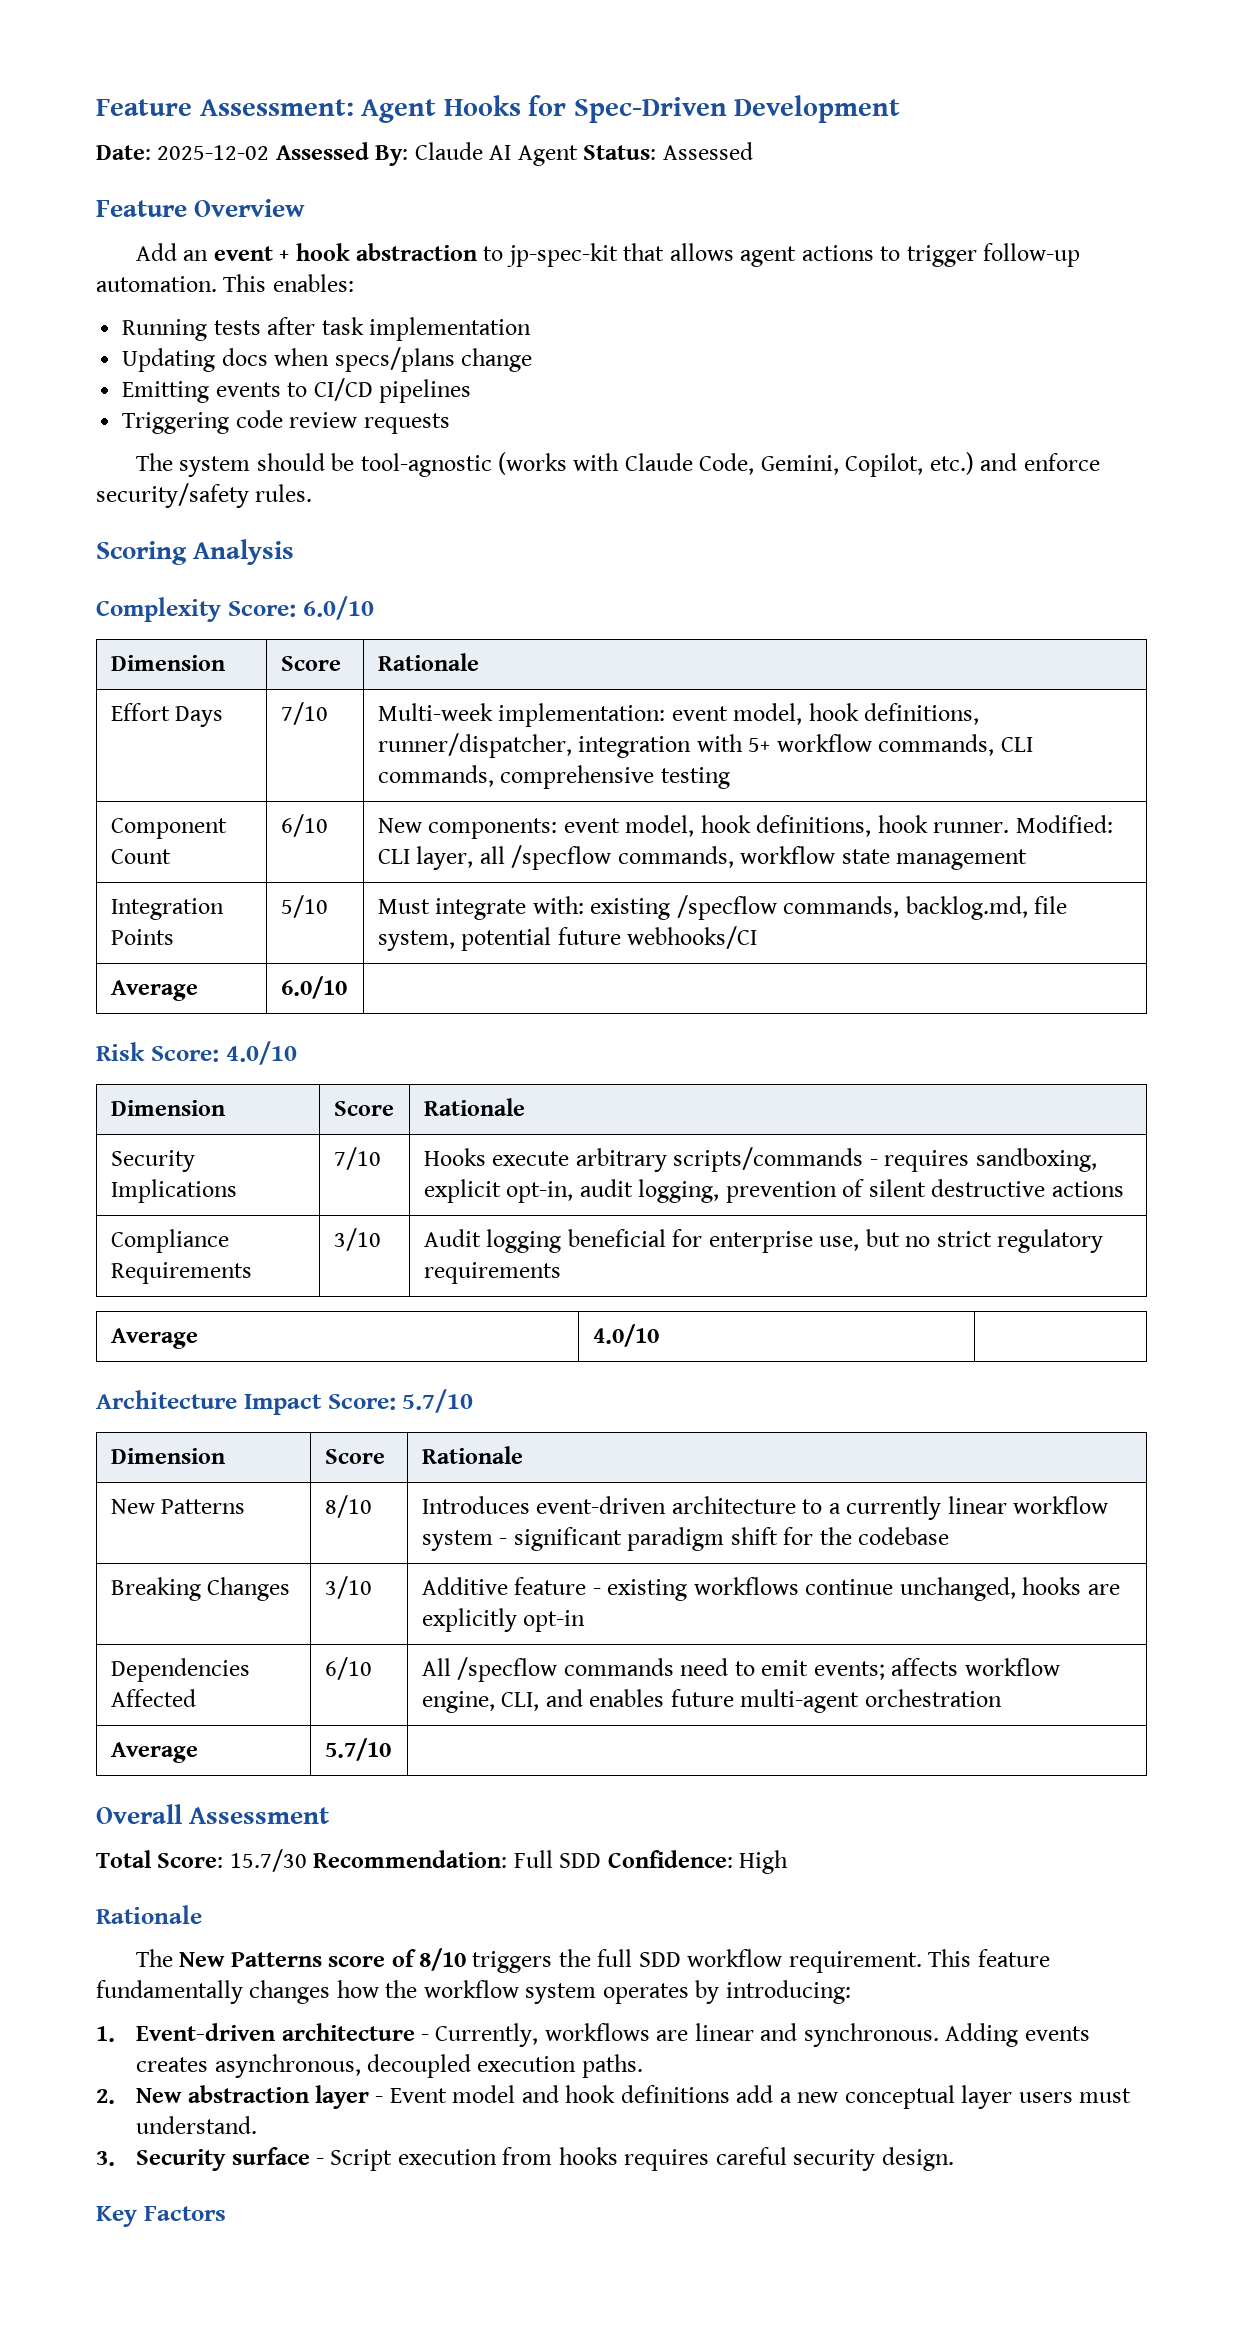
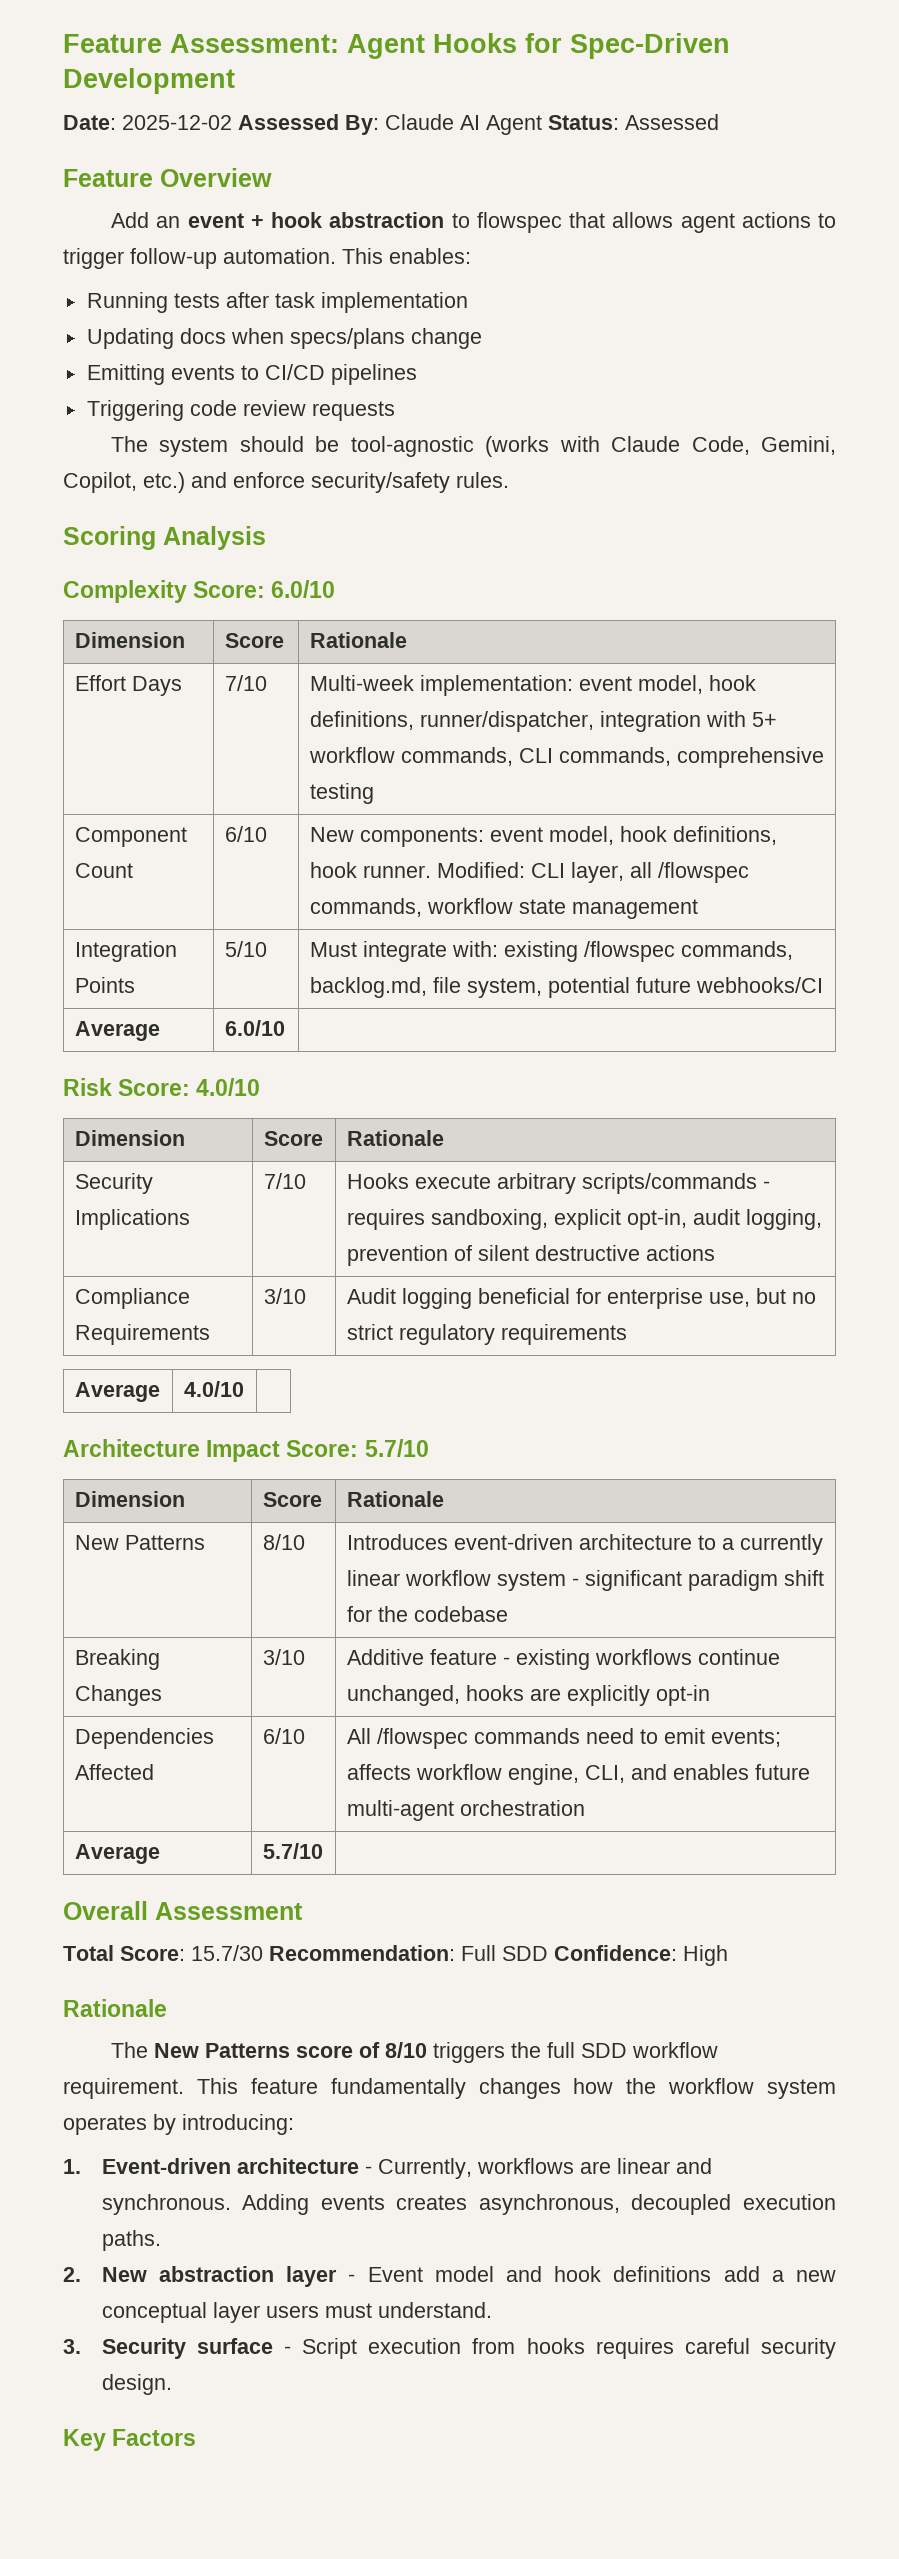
[506,243,618,267] jp-spec-kit -> [476,212,562,233] flowspec
[511,845,612,870] /specflow -> [657,862,749,883] /flowspec
[676,895,777,920] /specflow -> [583,941,675,962] /flowspec
[457,1657,558,1682] /specflow -> [376,1728,468,1749] /flowspec

